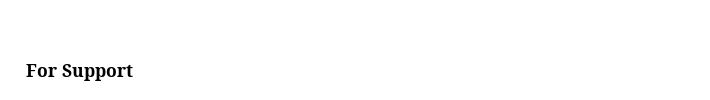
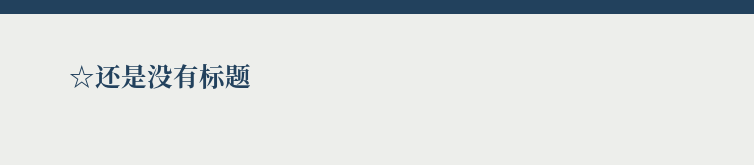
[26,64,133,81] For Support -> [69,63,251,90] ☆还是没有标题

